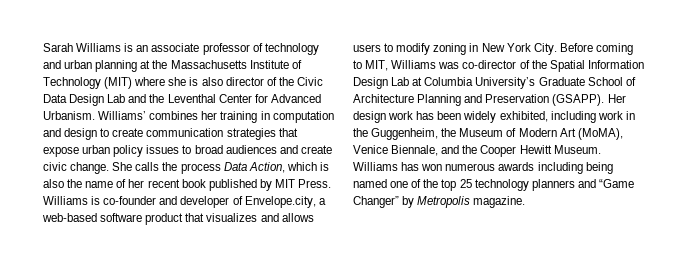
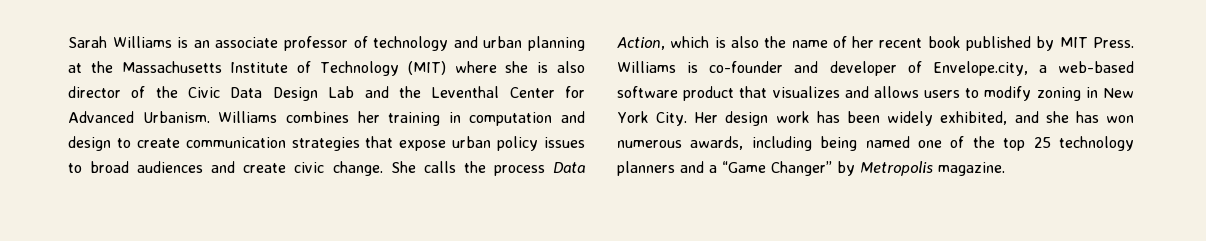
[98,111,147,120] Williams’ -> [218,111,278,123] Williams
[559,43,633,55] [353,60,644,72] [353,77,636,89] [353,94,605,106] Before coming to MIT, Williams was co-director of the Spatial Information Design Lab at Columbia University’s Graduate School of Architecture Planning and Preservation (GSAPP). -> (688, 119) none
[550,111,635,123] [353,128,623,140] [353,145,601,157] [353,162,398,171] including work in the Guggenheim, the Museum of Modern Art (MoMA), Venice Biennale, and the Cooper Hewitt Museum. Williams -> [1014,111,1069,123] and she
[498,162,535,171] awards -> [690,136,744,150] awards,
(596, 183) none -> [709,165,717,173] a

